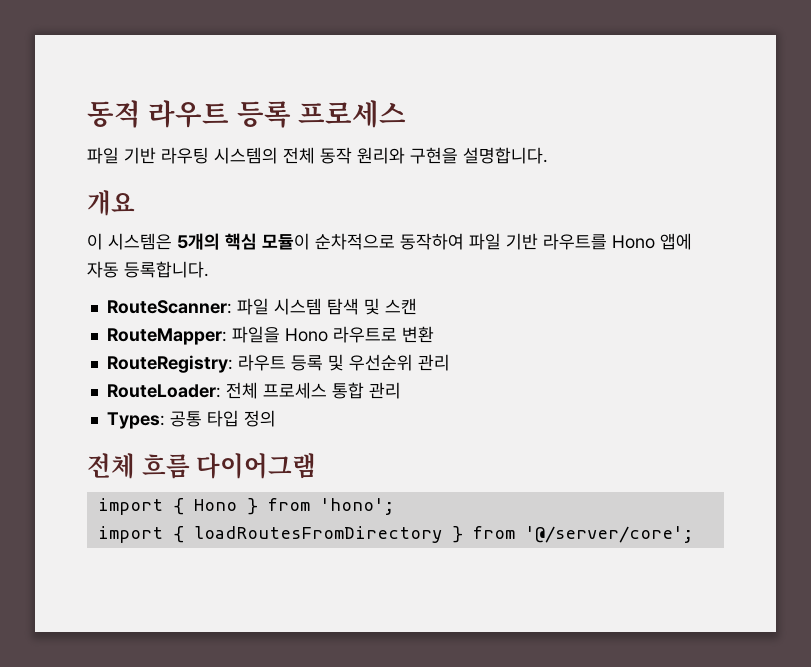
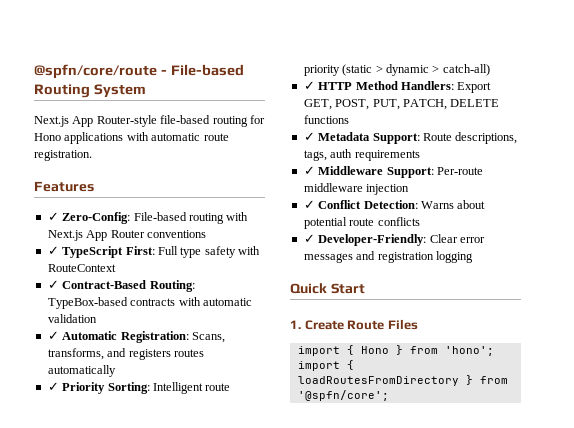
[87,100,407,128] [87,147,548,164] [87,190,135,216] [87,233,692,250] [87,261,209,278] [106,298,417,315] [106,326,434,345] [106,354,450,373] [106,382,401,399] [106,410,276,429] [87,453,317,479] 동적 라우트 등록 프로세스 // 파일 기반 라우팅 시스템의 전체 동작 원리와 구현을 설명합니다. // 개요 // 이 시스템은 5개의 핵심 모듈이 순차적으로 동작하여 파일 기반 라우트를 Hono 앱에 자동 등록합니다. // RouteScanner: 파일 시스템 탐색 및 스캔 // RouteMapper: 파일을 Hono 라우트로 변환 // RouteRegistry: 라우트 등록 및 우선순위 관리 // RouteLoader: 전체 프로세스 통합 관리 // Types: 공통 타입 정의 // 전체 흐름 다이어그램 -> [34,64,244,79] [34,84,146,98] [34,115,265,127] [34,132,229,144] [34,150,92,161] [34,181,94,192] [47,212,249,224] [47,230,206,241] [47,246,260,258] [47,264,116,272] [47,280,195,292] [47,297,252,309] [47,314,97,323] [47,331,225,343] [47,348,204,360] [47,365,116,377] [47,382,231,394] [303,64,490,76] [303,81,492,93] [303,99,500,110] [303,115,349,124] [303,132,518,144] [303,149,420,161] [303,166,483,178] [303,183,410,195] [303,200,486,209] [303,217,420,229] [303,234,485,246] [303,251,473,263] [290,283,365,294] [290,319,418,330] @spfn/core/route - File-based Routing System // Next.js App Router-style file-based routing for Hono applications with automatic route registration. // Features // ✓ Zero-Config: File-based routing with Next.js App Router conventions // ✓ TypeScript First: Full type safety with RouteContext // ✓ Contract-Based Routing: TypeBox-based contracts with automatic validation // ✓ Automatic Registration: Scans, transforms, and registers routes automatically // ✓ Priority Sorting: Intelligent route priority (static > dynamic > catch-all) // ✓ HTTP Method Handlers: Export GET, POST, PUT, PATCH, DELETE functions // ✓ Metadata Support: Route descriptions, tags, auth requirements // ✓ Middleware Support: Per-route middleware injection // ✓ Conflict Detection: Warns about potential route conflicts // ✓ Developer-Friendly: Clear error messages and registration logging // Quick Start // 1. Create Route Files
[524,526,693,543] '@/server/core'; -> [297,390,389,401] '@spfn/core';

